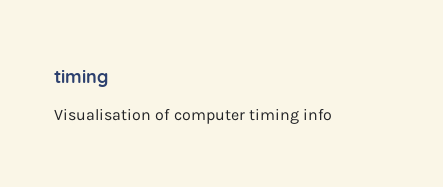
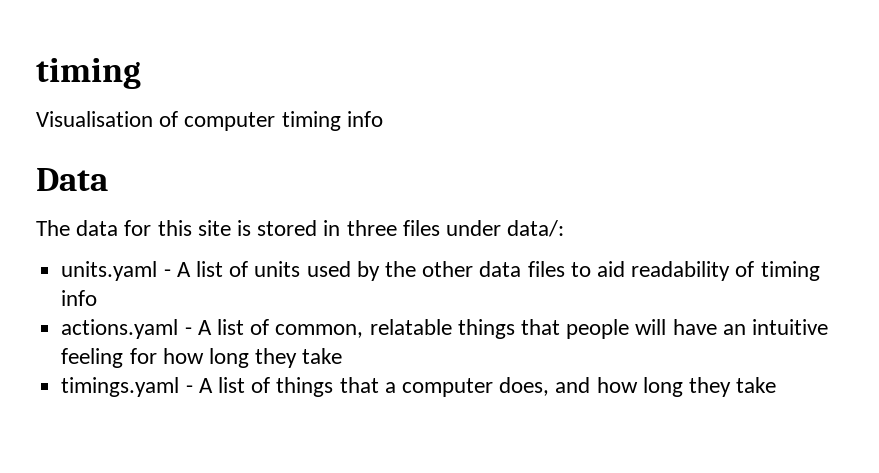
(333, 114) none -> [36,168,108,191] [36,220,565,237] [61,261,820,281] [61,290,98,306] [61,319,829,339] [61,348,343,368] [61,377,777,397] // Data // The data for this site is stored in three files under data/: // units.yaml - A list of units used by the other data files to aid readability of timing info // actions.yaml - A list of common, relatable things that people will have an intuitive feeling for how long they take // timings.yaml - A list of things that a computer does, and how long they take

